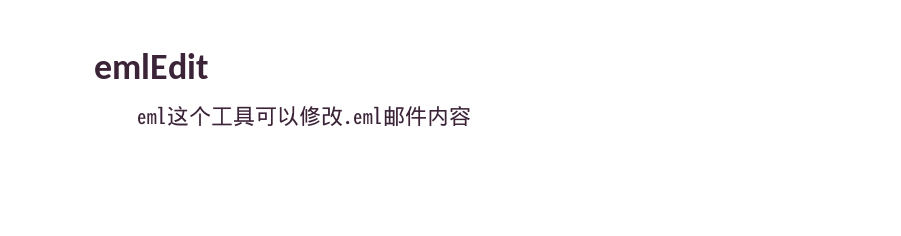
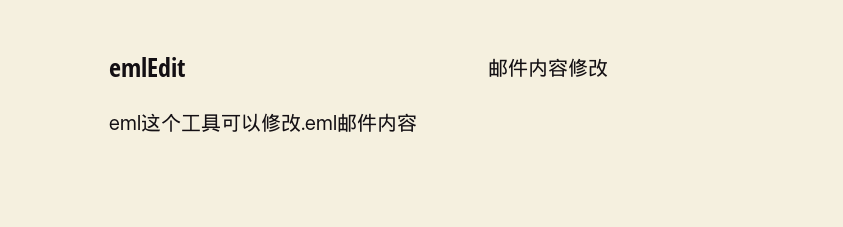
(471, 116) none -> [488,58,608,77] 邮件内容修改

